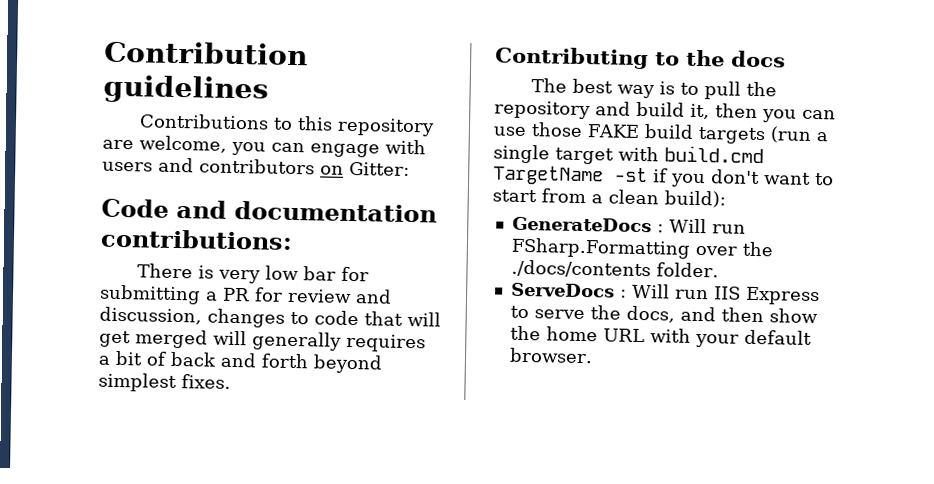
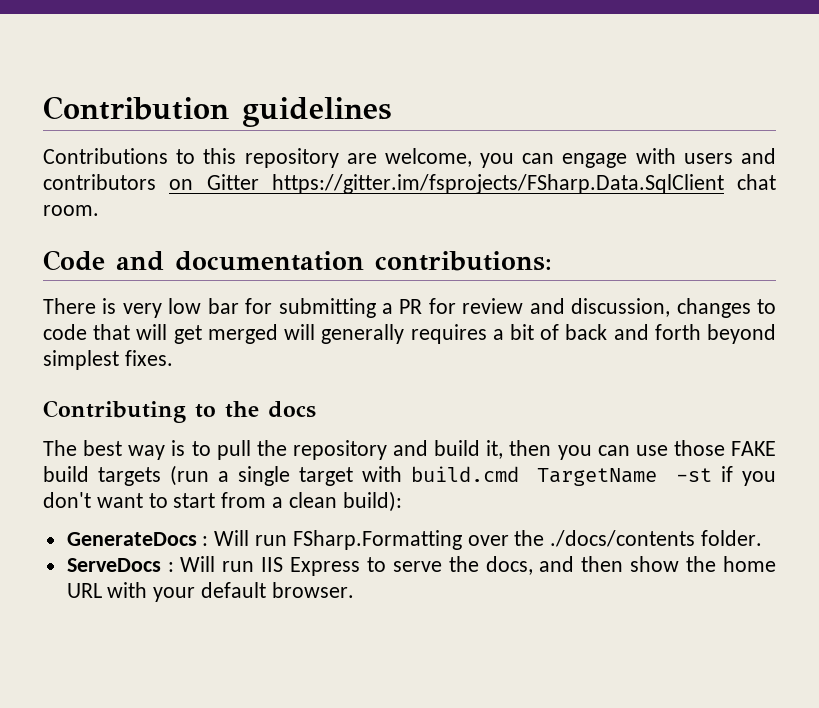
[349,161,410,176] Gitter: -> [206,174,776,194] [43,205,99,216] Gitter https://gitter.im/fsprojects/FSharp.Data.SqlClient chat room.

